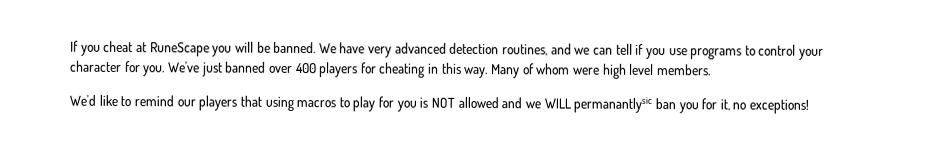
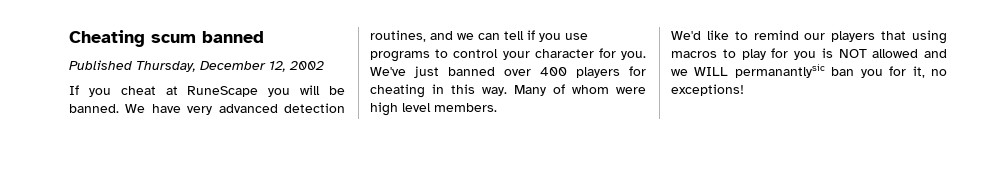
(70, 46) none -> [69,30,264,47] [69,60,324,72] Cheating scum banned // Published Thursday, December 12, 2002 //

